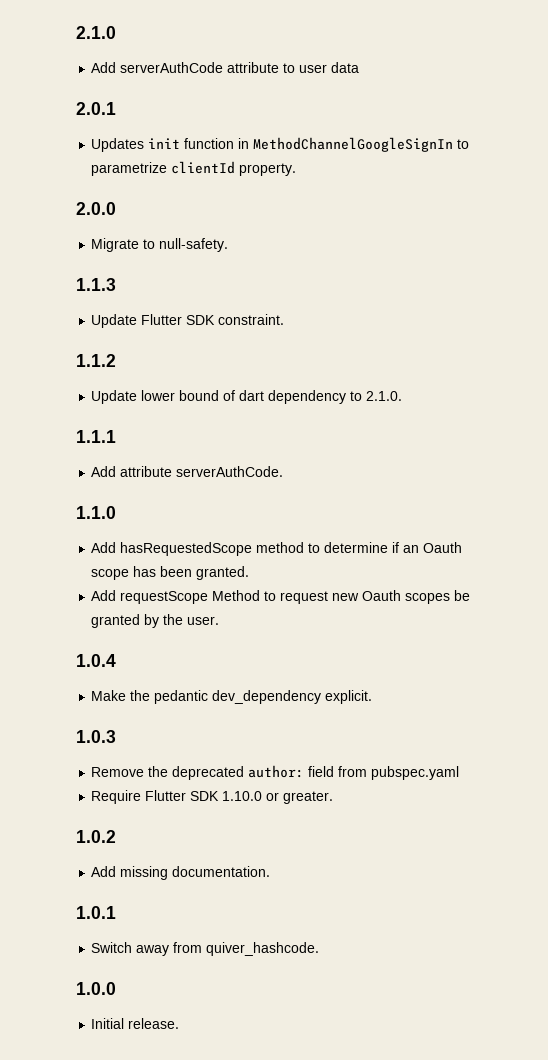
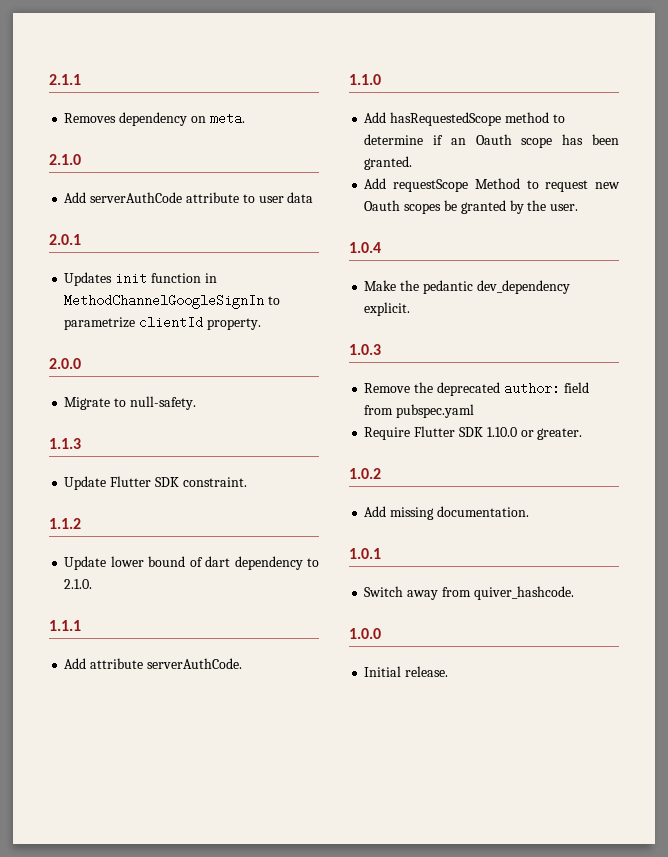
(76, 32) none -> [49,74,81,85] [64,112,245,126] 2.1.1 // Removes dependency on meta. //

